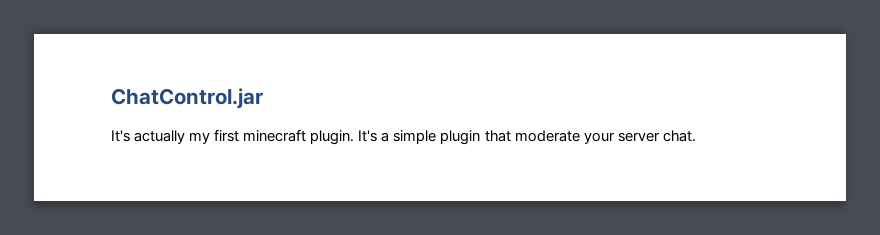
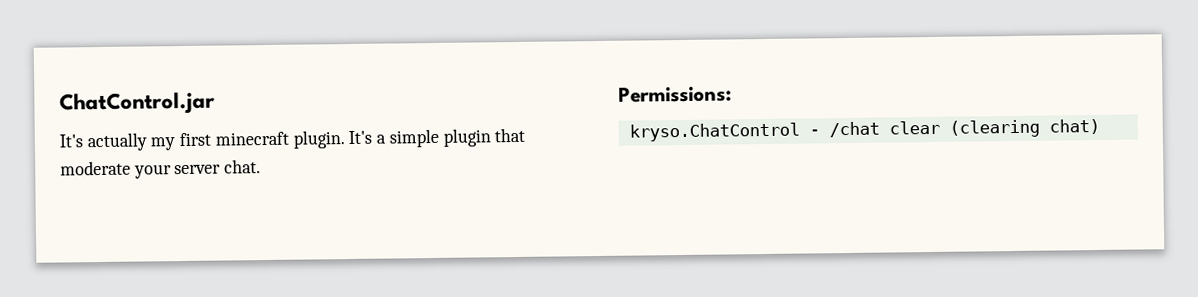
(696, 136) none -> [618,86,732,103] [628,118,1100,142] // Permissions: // kryso.ChatControl - /chat clear (clearing chat)

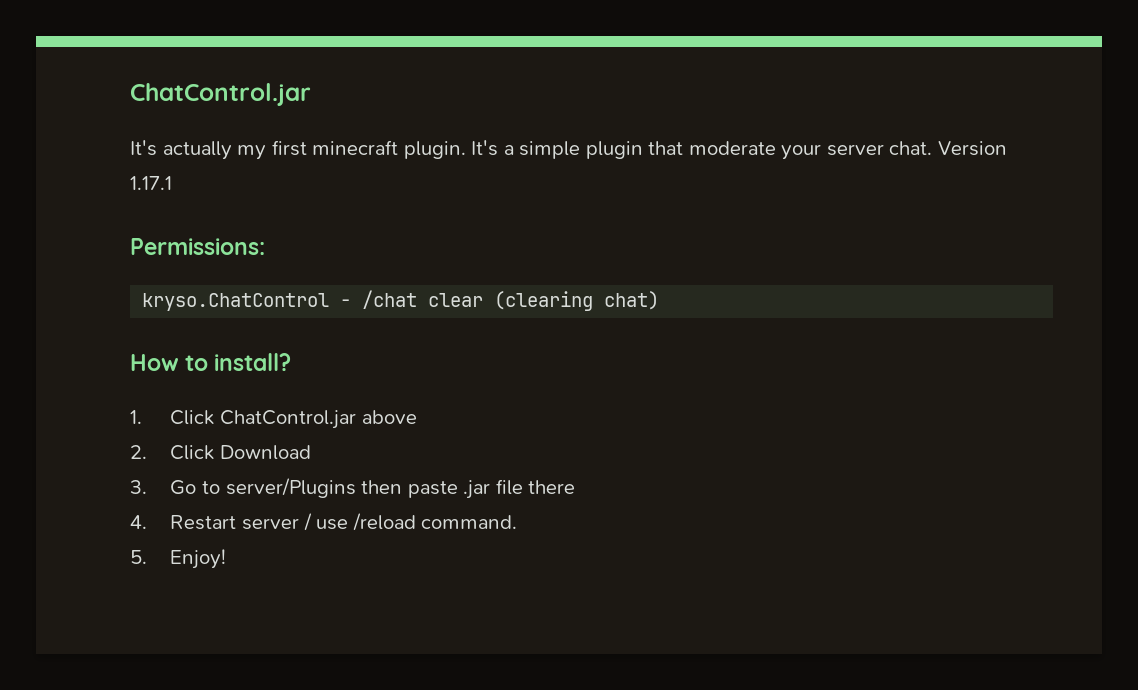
(262, 166) none -> [938,141,1008,156] [130,176,172,190] Version 1.17.1
(1100, 126) none -> [130,353,292,371] [130,410,417,429] [130,445,312,460] [130,478,576,499] [130,513,518,531] [130,549,227,569] // How to install? // 1. Click ChatControl.jar above // 2. Click Download // 3. Go to server/Plugins then paste .jar file there // 4. Restart server / use /reload command. // 5. Enjoy!

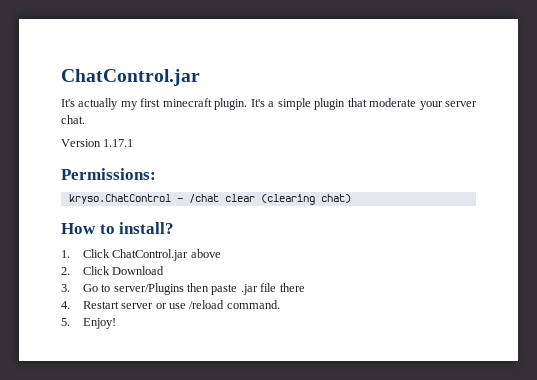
(933, 148) none -> (85, 119) //
[303,513,312,531] / -> [155,303,167,309] or

